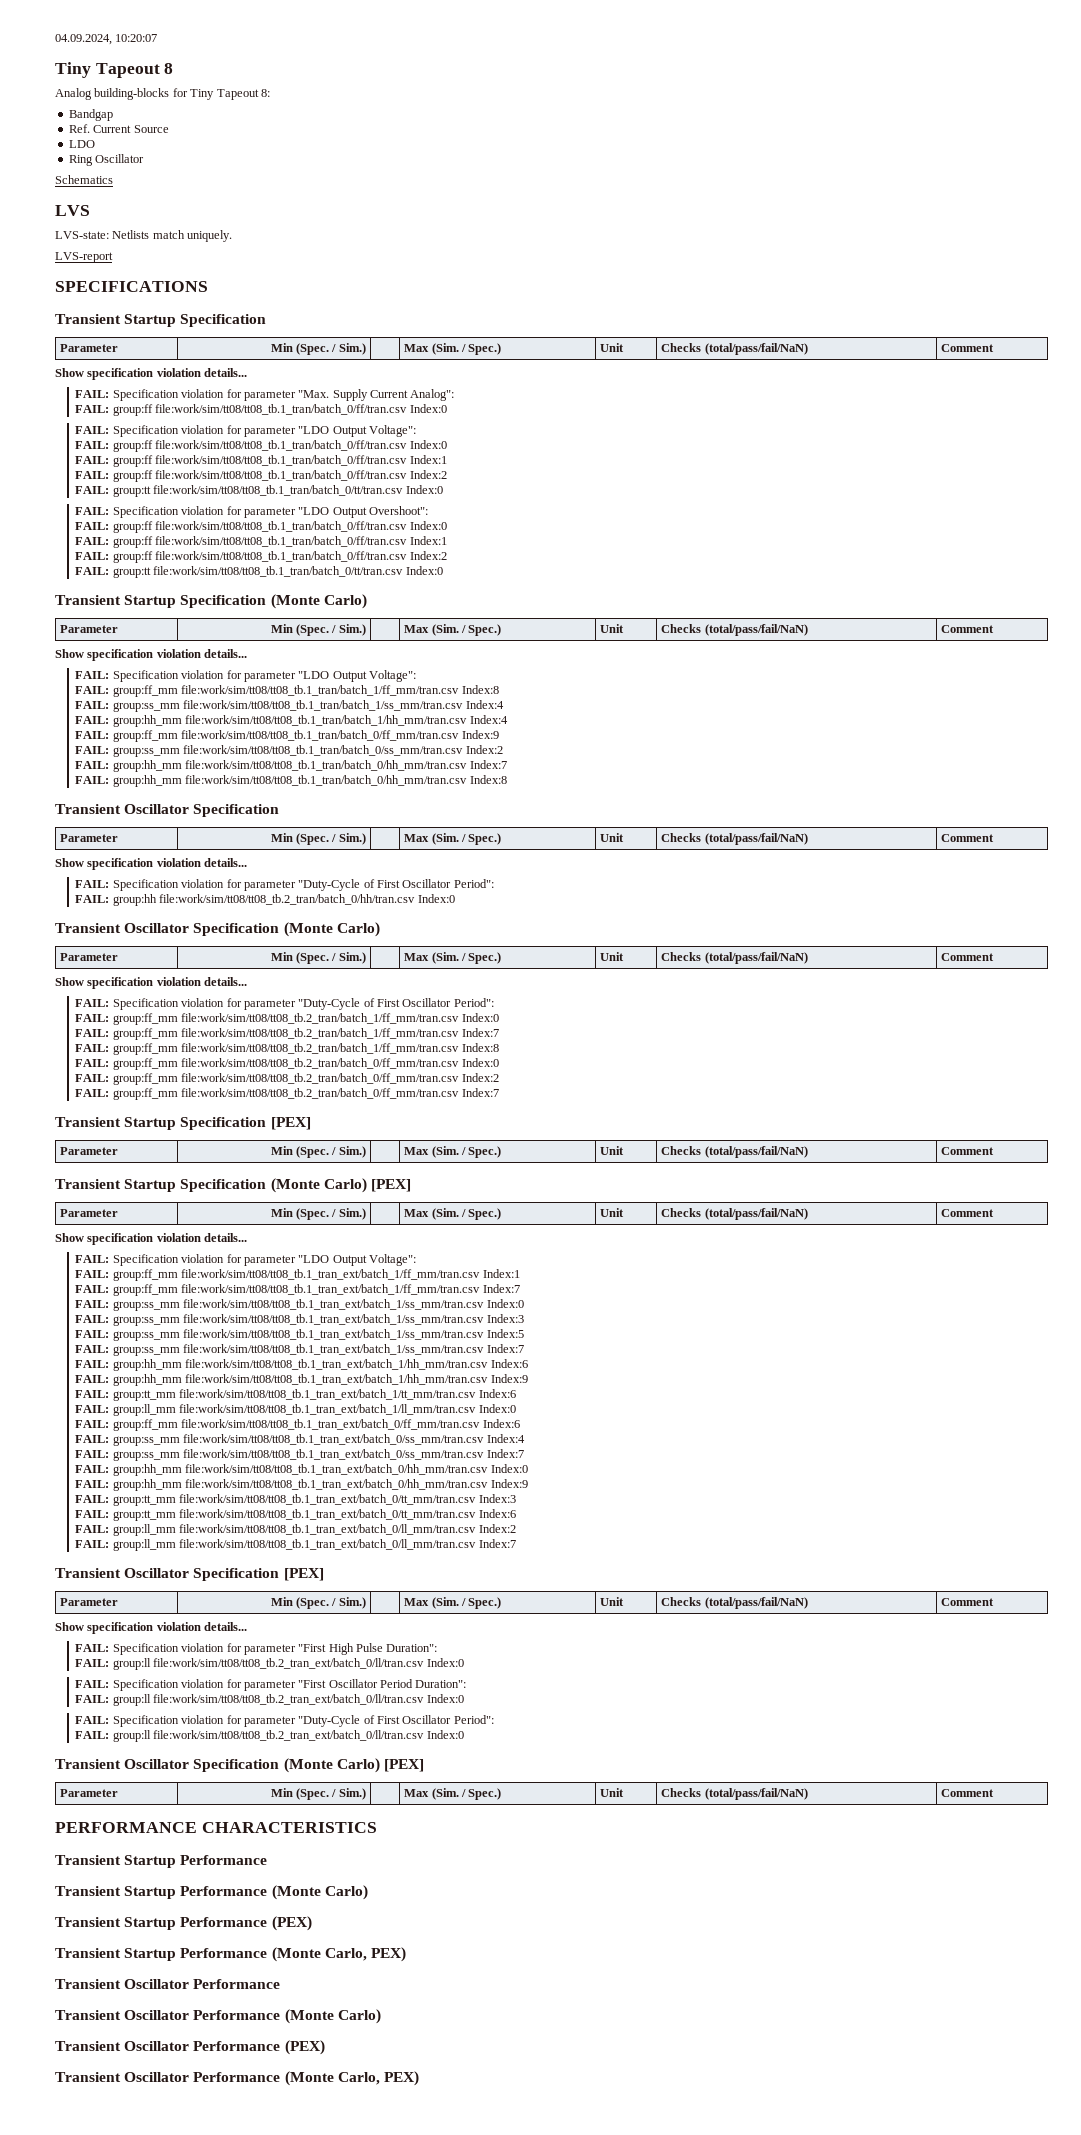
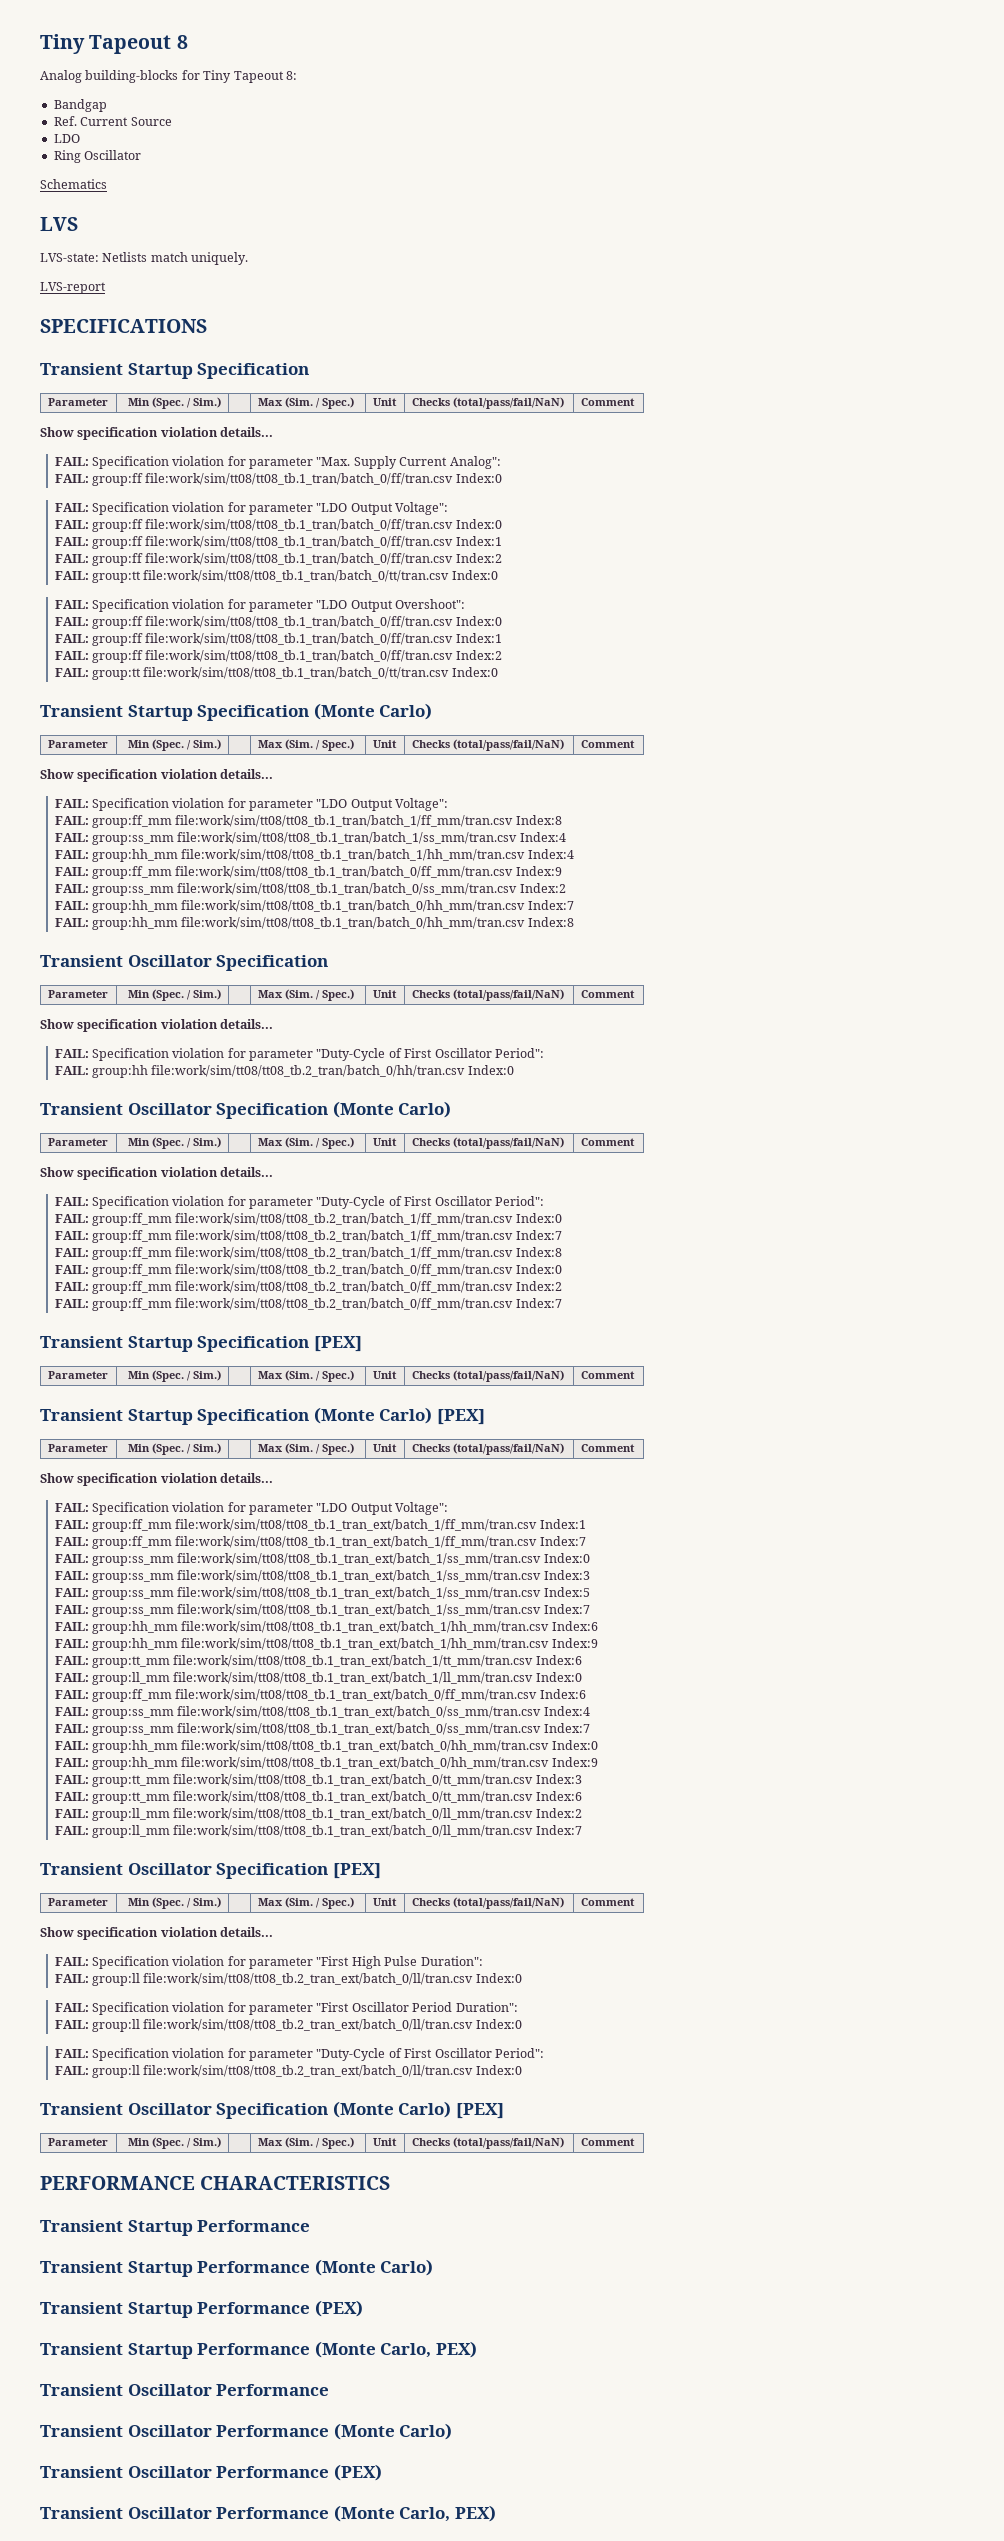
[55,34,158,45] 04.09.2024, 10:20:07 // -> (40, 44) none

